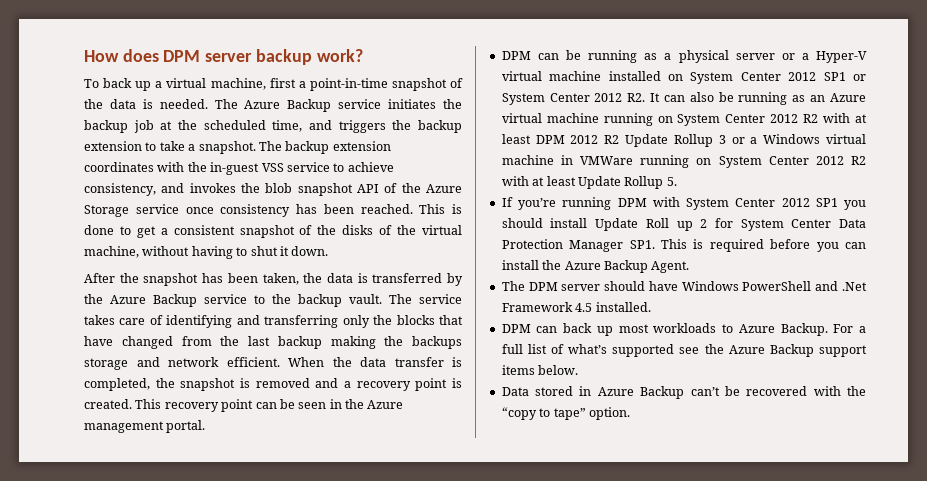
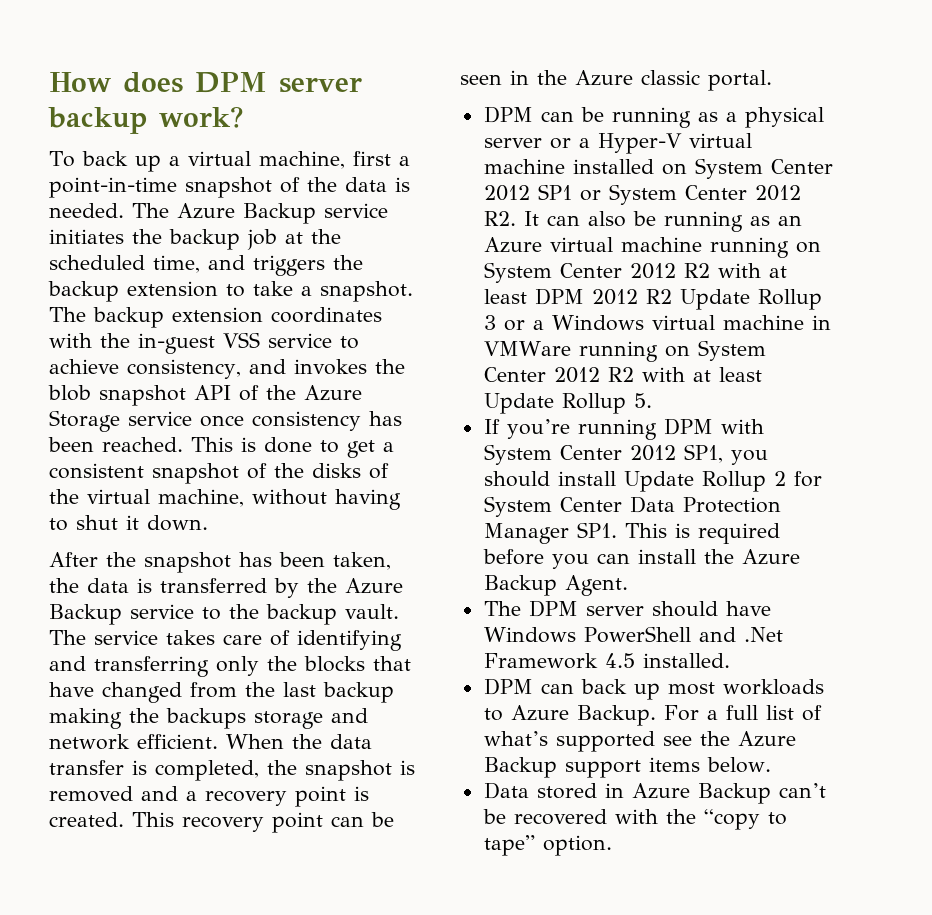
[84,421,164,433] management -> [641,70,700,85] classic
[815,198,838,207] SP1 -> [683,444,723,463] SP1,
[645,218,693,231] Roll up -> [701,471,766,492] Rollup

